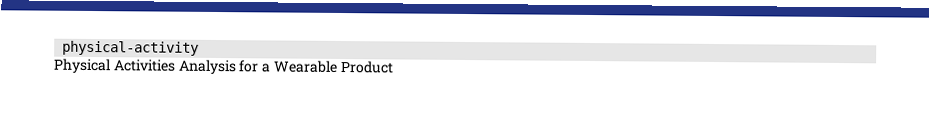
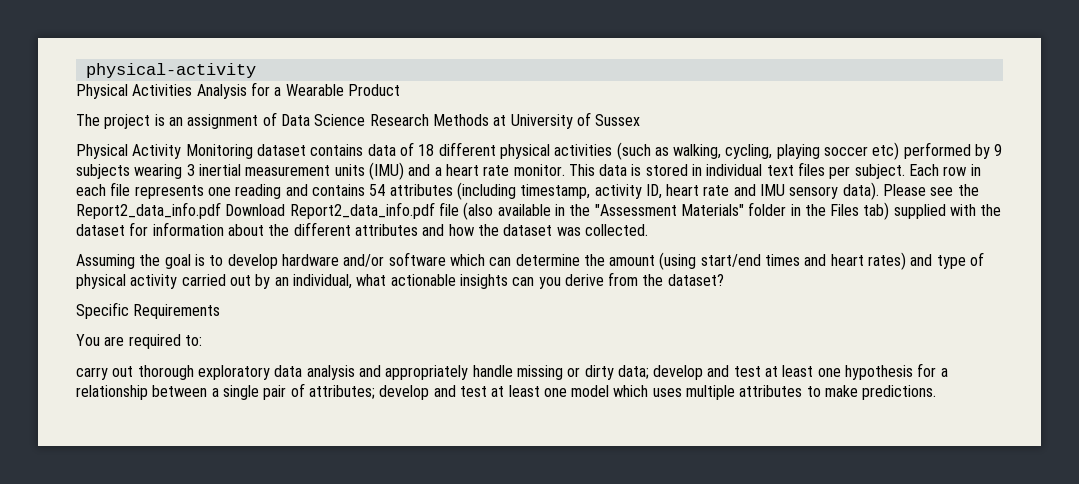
(394, 67) none -> [76,112,641,129] [76,142,1003,160] [76,162,981,180] [76,182,979,200] [76,202,1002,220] [76,222,648,236] [76,252,985,270] [76,272,724,289] [76,302,221,319] [76,334,202,349] [76,363,948,380] [76,383,937,400] // The project is an assignment of Data Science Research Methods at University of Sussex // Physical Activity Monitoring dataset contains data of 18 different physical activities (such as walking, cycling, playing soccer etc) performed by 9 subjects wearing 3 inertial measurement units (IMU) and a heart rate monitor. This data is stored in individual text files per subject. Each row in each file represents one reading and contains 54 attributes (including timestamp, activity ID, heart rate and IMU sensory data). Please see the Report2_data_info.pdf Download Report2_data_info.pdf file (also available in the "Assessment Materials" folder in the Files tab) supplied with the dataset for information about the different attributes and how the dataset was collected. // Assuming the goal is to develop hardware and/or software which can determine the amount (using start/end times and heart rates) and type of physical activity carried out by an individual, what actionable insights can you derive from the dataset? // Specific Requirements // You are required to: // carry out thorough exploratory data analysis and appropriately handle missing or dirty data; develop and test at least one hypothesis for a relationship between a single pair of attributes; develop and test at least one model which uses multiple attributes to make predictions.

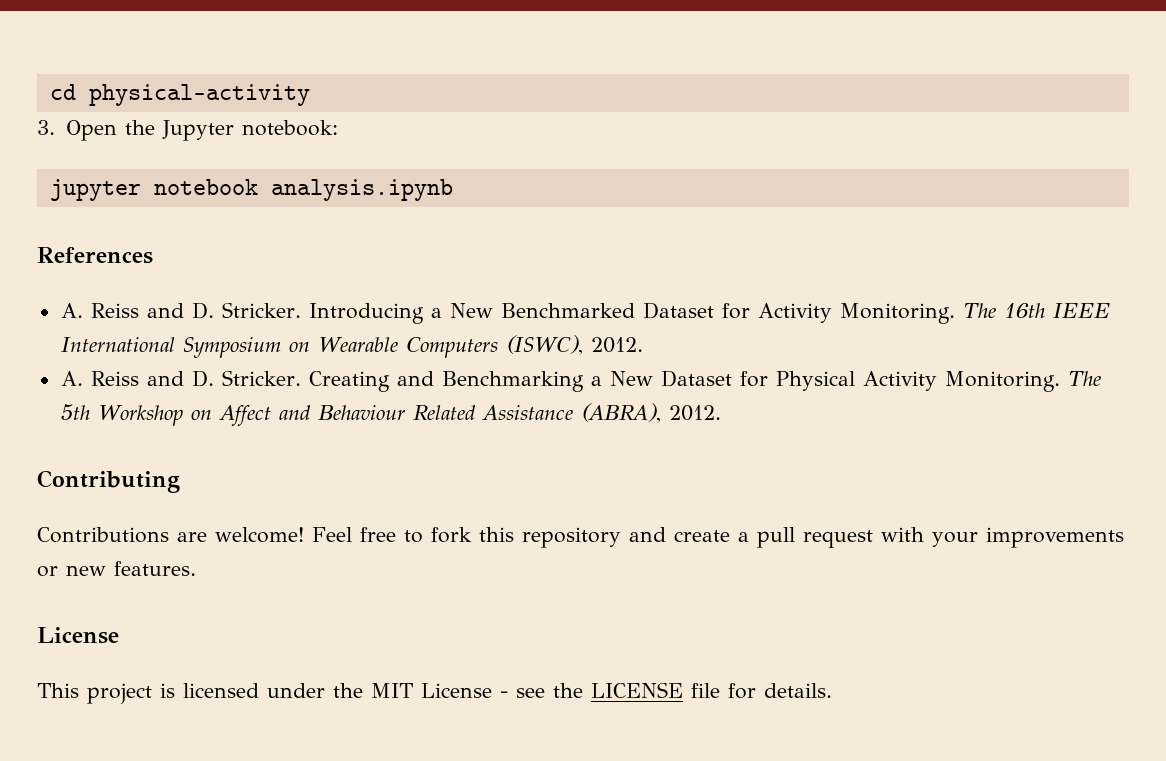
(85, 70) none -> [49,84,76,100] cd
[76,82,400,99] [76,112,641,129] [76,142,1003,160] [76,162,981,180] [76,182,979,200] [76,202,1002,220] [76,222,648,236] [76,252,985,270] [76,272,724,289] [76,302,221,319] [76,334,202,349] [76,363,948,380] [76,383,937,400] Physical Activities Analysis for a Wearable Product // The project is an assignment of Data Science Research Methods at University of Sussex // Physical Activity Monitoring dataset contains data of 18 different physical activities (such as walking, cycling, playing soccer etc) performed by 9 subjects wearing 3 inertial measurement units (IMU) and a heart rate monitor. This data is stored in individual text files per subject. Each row in each file represents one reading and contains 54 attributes (including timestamp, activity ID, heart rate and IMU sensory data). Please see the Report2_data_info.pdf Download Report2_data_info.pdf file (also available in the "Assessment Materials" folder in the Files tab) supplied with the dataset for information about the different attributes and how the dataset was collected. // Assuming the goal is to develop hardware and/or software which can determine the amount (using start/end times and heart rates) and type of physical activity carried out by an individual, what actionable insights can you derive from the dataset? // Specific Requirements // You are required to: // carry out thorough exploratory data analysis and appropriately handle missing or dirty data; develop and test at least one hypothesis for a relationship between a single pair of attributes; develop and test at least one model which uses multiple attributes to make predictions. -> [37,120,338,141] [49,179,453,201] [37,247,153,264] [60,302,1110,324] [60,335,643,358] [60,370,1101,392] [60,403,721,426] [37,470,180,493] [37,527,1124,548] [37,561,196,577] [37,627,119,644] [37,682,832,704] 3. Open the Jupyter notebook: // jupyter notebook analysis.ipynb // References // A. Reiss and D. Stricker. Introducing a New Benchmarked Dataset for Activity Monitoring. The 16th IEEE International Symposium on Wearable Computers (ISWC), 2012. // A. Reiss and D. Stricker. Creating and Benchmarking a New Dataset for Physical Activity Monitoring. The 5th Workshop on Affect and Behaviour Related Assistance (ABRA), 2012. // Contributing // Contributions are welcome! Feel free to fork this repository and create a pull request with your improvements or new features. // License // This project is licensed under the MIT License - see the LICENSE file for details.

